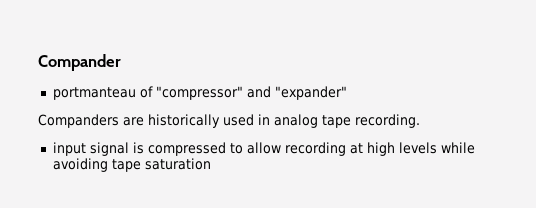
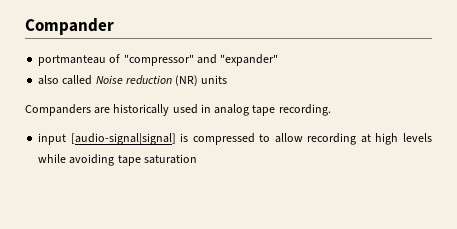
(347, 93) none -> [38,75,228,86] // also called Noise reduction (NR) units
[89,142,129,156] signal -> [70,133,176,145] [audio-signal|signal]

